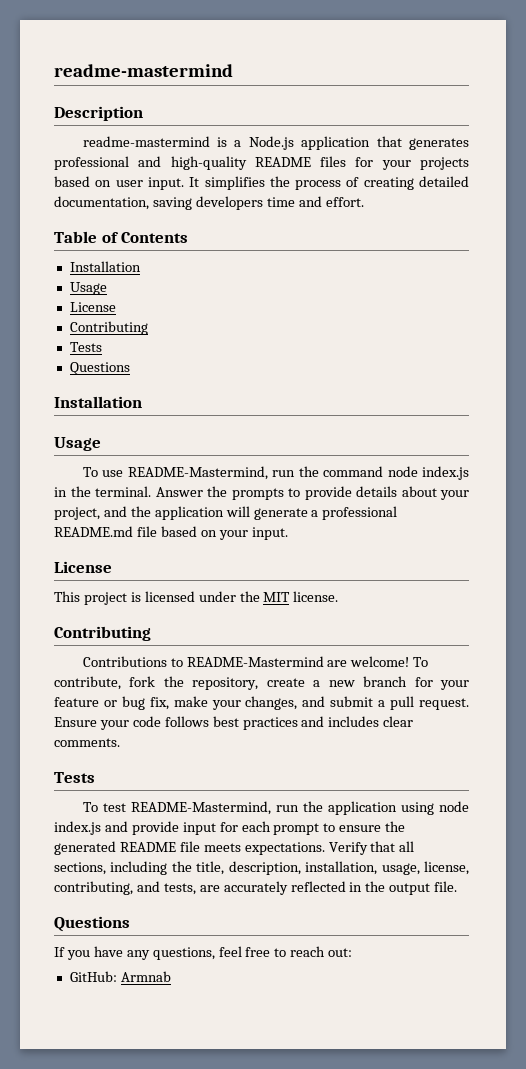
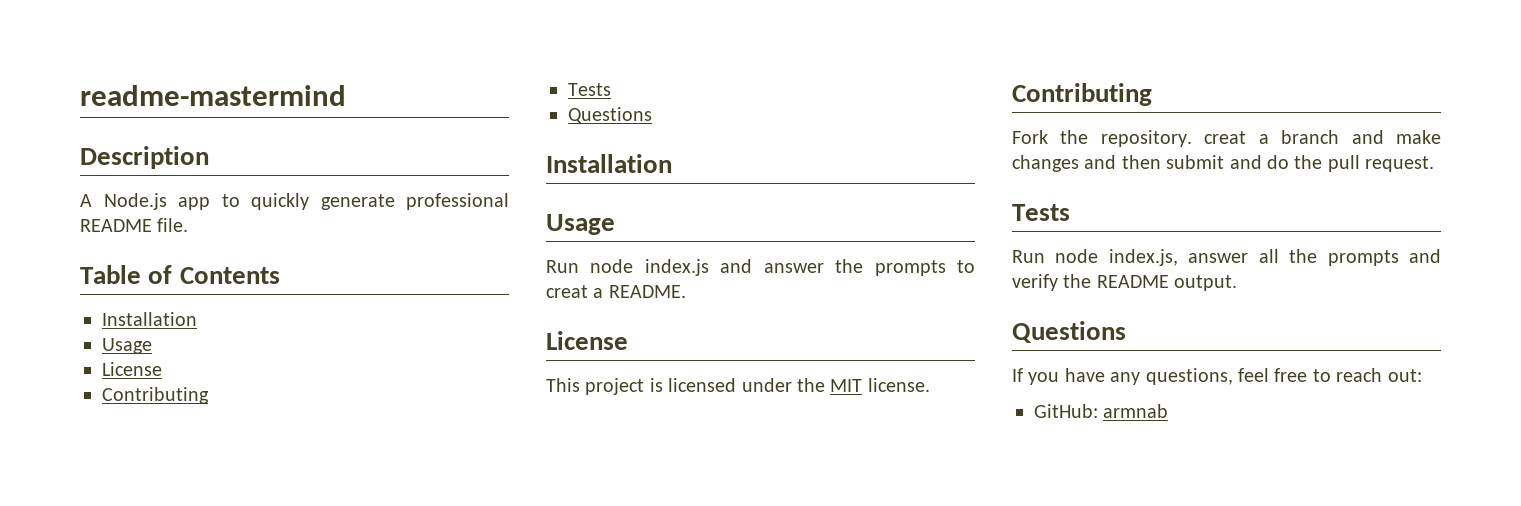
[82,136,469,150] [54,156,469,170] [54,176,470,190] [54,196,364,210] readme-mastermind is a Node.js application that generates professional and high-quality README files for your projects based on user input. It simplifies the process of creating detailed documentation, saving developers time and effort. -> [80,193,509,210] [80,218,189,232] A Node.js app to quickly generate professional README file.
[82,466,470,480] [54,486,469,500] [54,506,398,520] [54,526,288,540] To use README-Mastermind, run the command node index.js in the terminal. Answer the prompts to provide details about your project, and the application will generate a professional README.md file based on your input. -> [546,259,975,276] [546,285,686,298] Run node index.js and answer the prompts to creat a README.
[82,656,429,667] [54,676,470,690] [54,696,470,710] [54,716,414,730] [54,738,120,747] [54,772,95,783] [82,801,469,815] [54,821,406,835] [54,841,415,855] [54,861,469,875] [54,881,458,895] Contributions to README-Mastermind are welcome! To contribute, fork the repository, create a new branch for your feature or bug fix, make your changes, and submit a pull request. Ensure your code follows best practices and includes clear comments. // Tests // To test README-Mastermind, run the application using node index.js and provide input for each prompt to ensure the generated README file meets expectations. Verify that all sections, including the title, description, installation, usage, license, contributing, and tests, are accurately reflected in the output file. -> [1012,130,1441,147] [1012,155,1435,172] [1012,204,1070,221] [1012,249,1441,266] [1012,274,1238,291] Fork the repository. creat a branch and make changes and then submit and do the pull request. // Tests // Run node index.js, answer all the prompts and verify the README output.
[120,971,171,982] Armnab -> [1103,404,1169,418] armnab

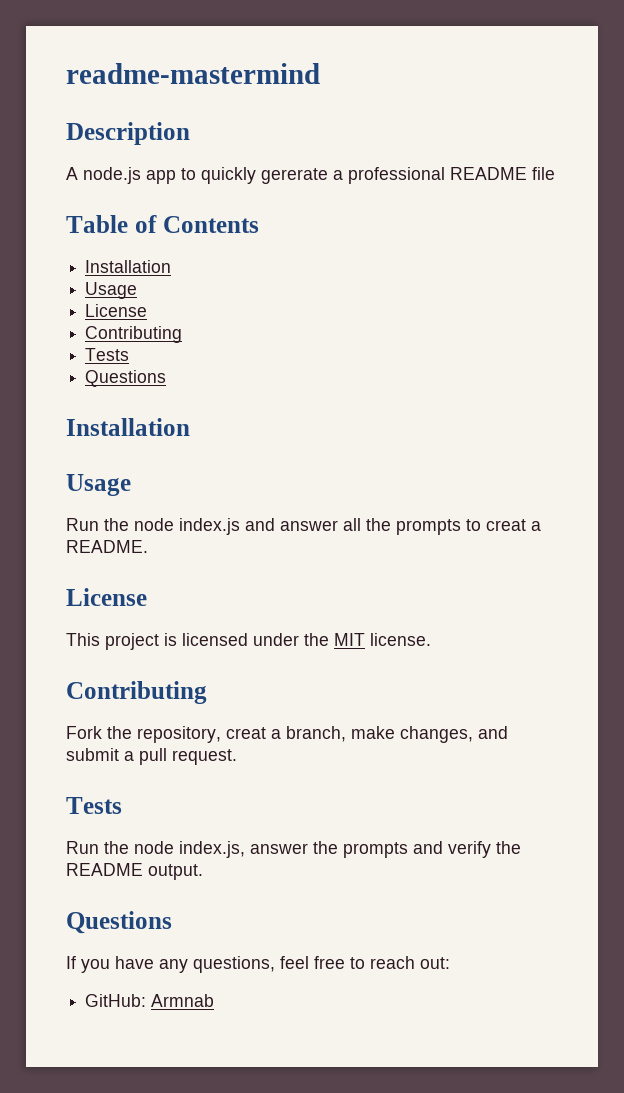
[103,193,167,210] Node.js -> [83,167,141,184] node.js
[320,194,395,210] generate -> [261,168,343,184] gererate a
[157,218,189,232] file. -> [532,167,555,180] file
(579, 266) none -> [104,518,129,531] the
(824, 268) none -> [343,518,361,531] all
[1100,130,1441,147] [1012,155,1323,172] repository. creat a branch and make changes and then submit and do the -> [137,726,508,743] [66,748,134,761] repository, creat a branch, make changes, and submit a
(1045, 256) none -> [104,841,129,854] the
[1258,249,1279,263] all -> (308, 848) none
[1103,404,1169,418] armnab -> [151,994,215,1007] Armnab

